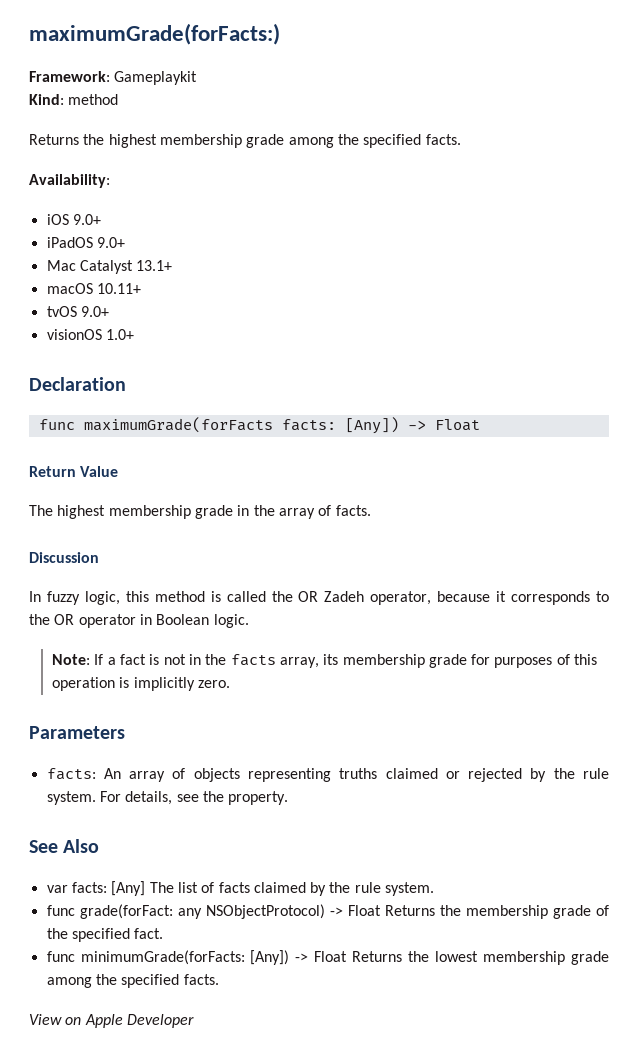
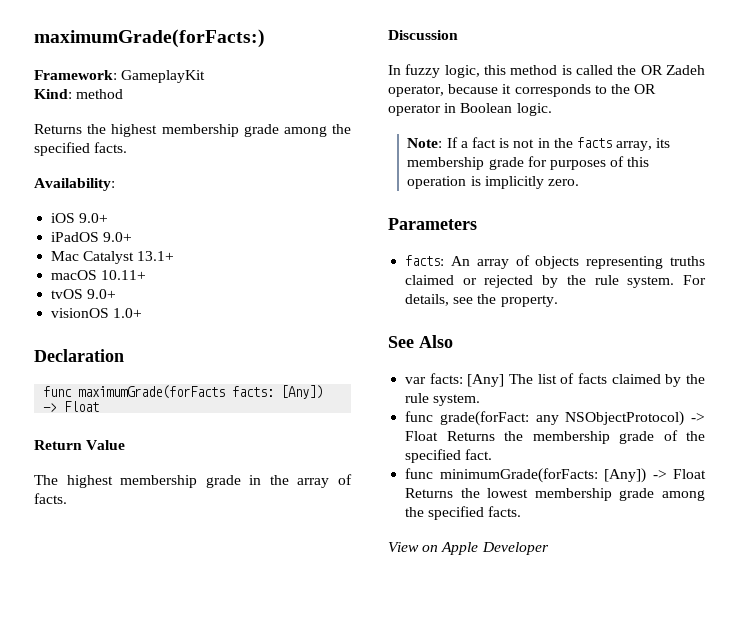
[114,71,198,85] Gameplaykit -> [121,70,206,83] GameplayKit

